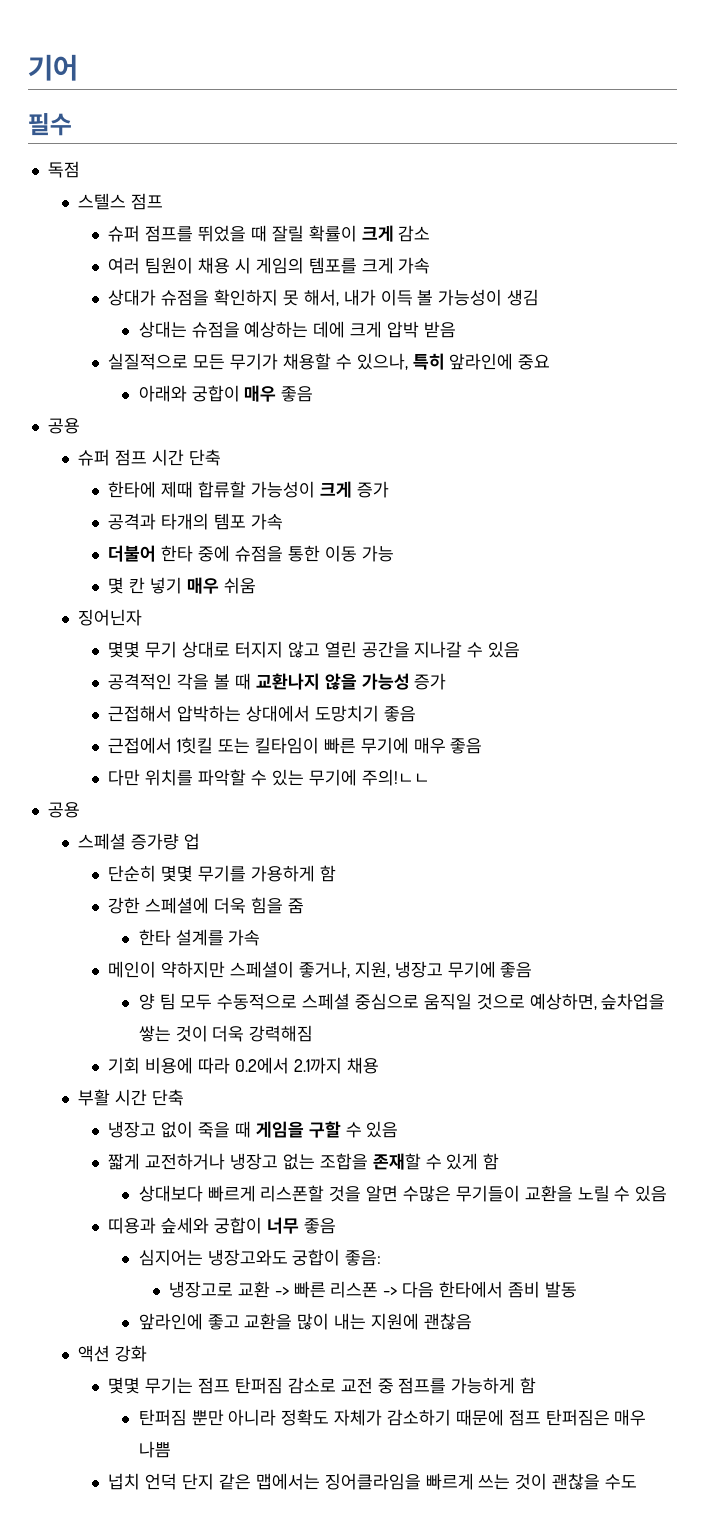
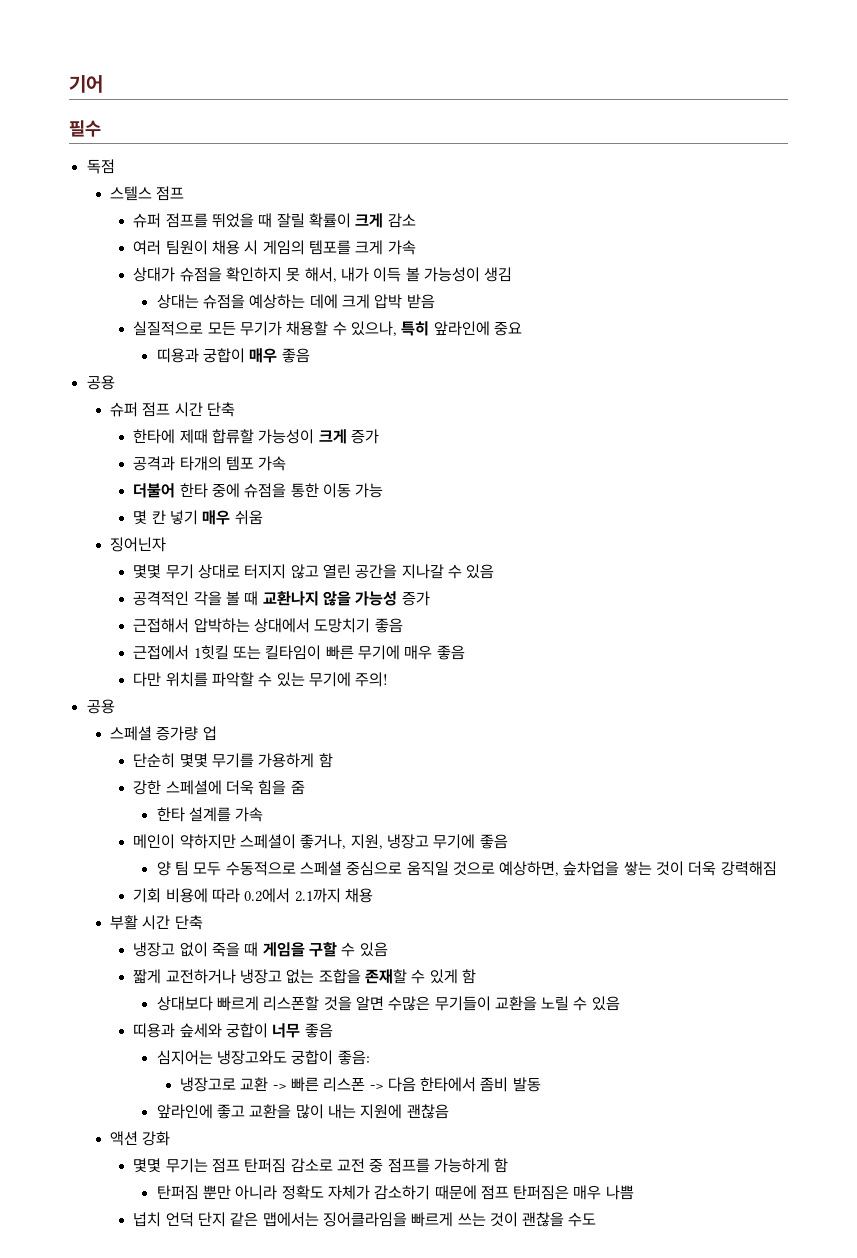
[138,385,187,402] 아래와 -> [156,348,199,363] 띠용과
[361,769,430,786] 주의!ㄴㄴ -> [355,672,389,687] 주의!

